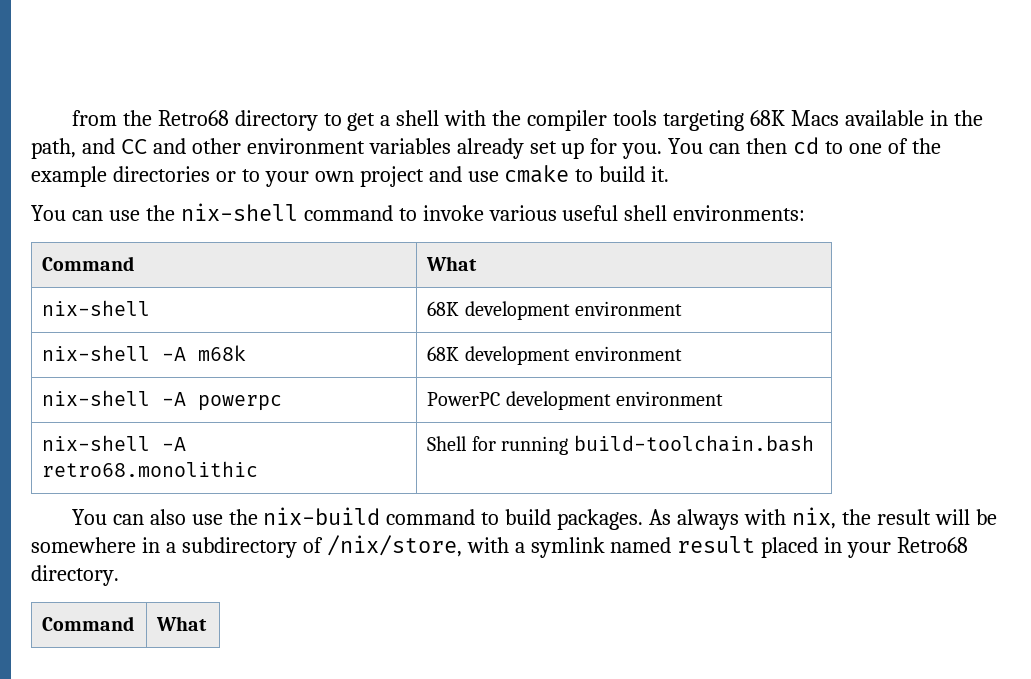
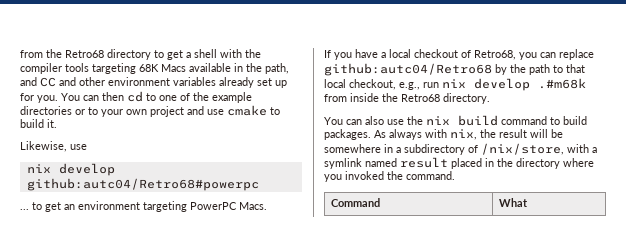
[31,203,806,221] [42,256,135,271] [426,256,478,271] [42,300,151,316] [427,301,683,320] [42,345,247,361] [427,346,683,365] [42,390,283,411] [427,391,724,410] [42,435,187,451] [42,461,259,477] [427,435,814,455] You can use the nix-shell command to invoke various useful shell environments: // Command | What // nix-shell | 68K development environment // nix-shell -A m68k | 68K development environment // nix-shell -A powerpc | PowerPC development environment // nix-shell -A retro68.monolithic | Shell for running build-toolchain.bash -> [20,141,87,152] [26,163,115,176] [26,178,259,191] [20,201,267,212] [324,49,594,60] [324,63,585,76] [324,78,586,91] [324,93,490,104] Likewise, use // nix develop github:autc04/Retro68#powerpc // ... to get an environment targeting PowerPC Macs. // If you have a local checkout of Retro68, you can replace github:autc04/Retro68 by the path to that local checkout, e.g., run nix develop .#m68k from inside the Retro68 directory.
[263,507,381,525] nix-build -> [426,115,498,126] nix build
[847,537,969,558] [31,565,119,586] your Retro68 directory. -> [497,158,594,169] [324,171,455,182] the directory where you invoked the command.

